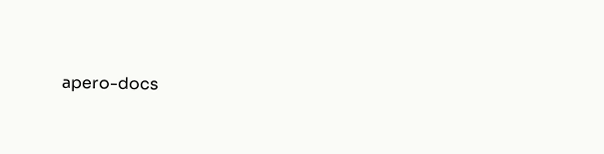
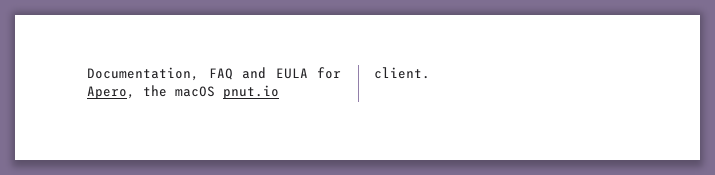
[61,75,159,94] apero-docs -> [87,67,341,81] [87,85,279,99] [374,67,430,79] Documentation, FAQ and EULA for Apero, the macOS pnut.io client.

